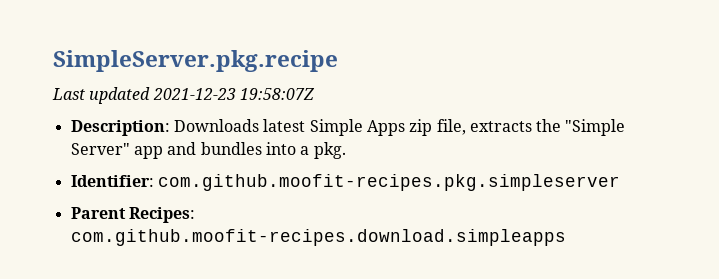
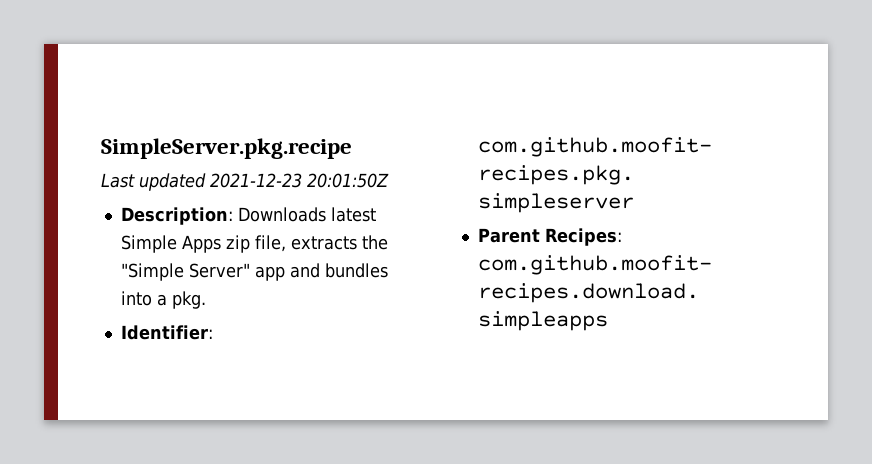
[239,88,315,100] 19:58:07Z -> [307,173,389,188] 20:01:50Z

